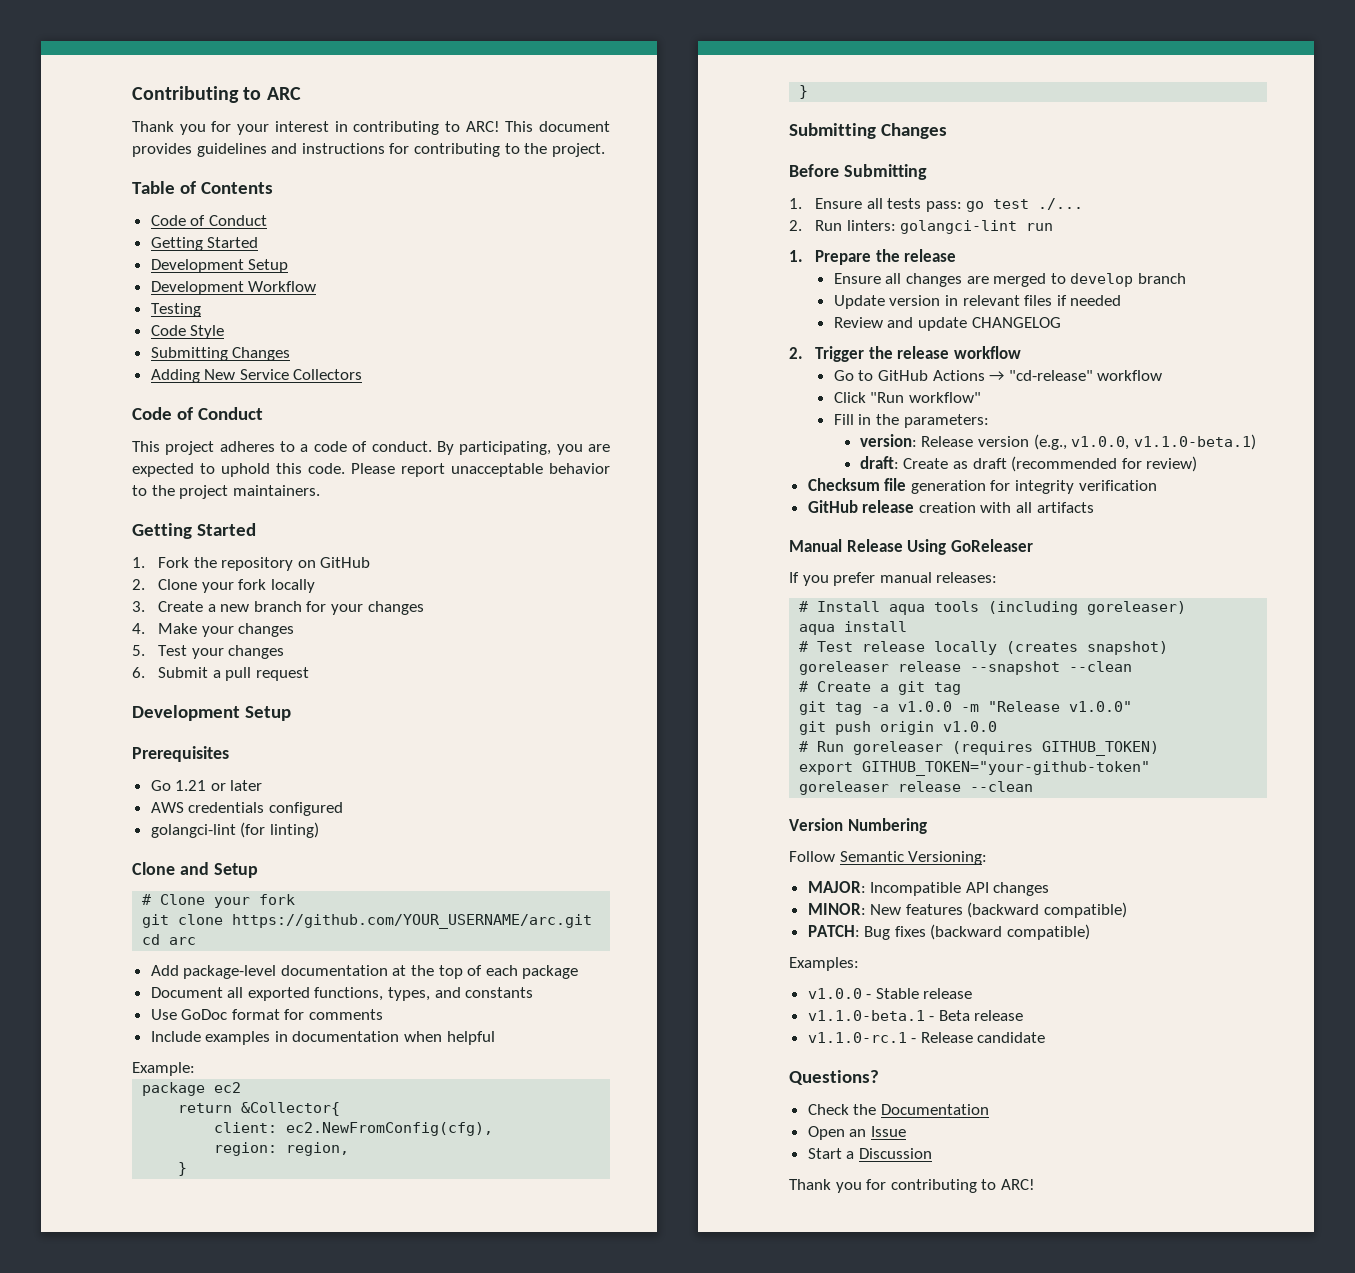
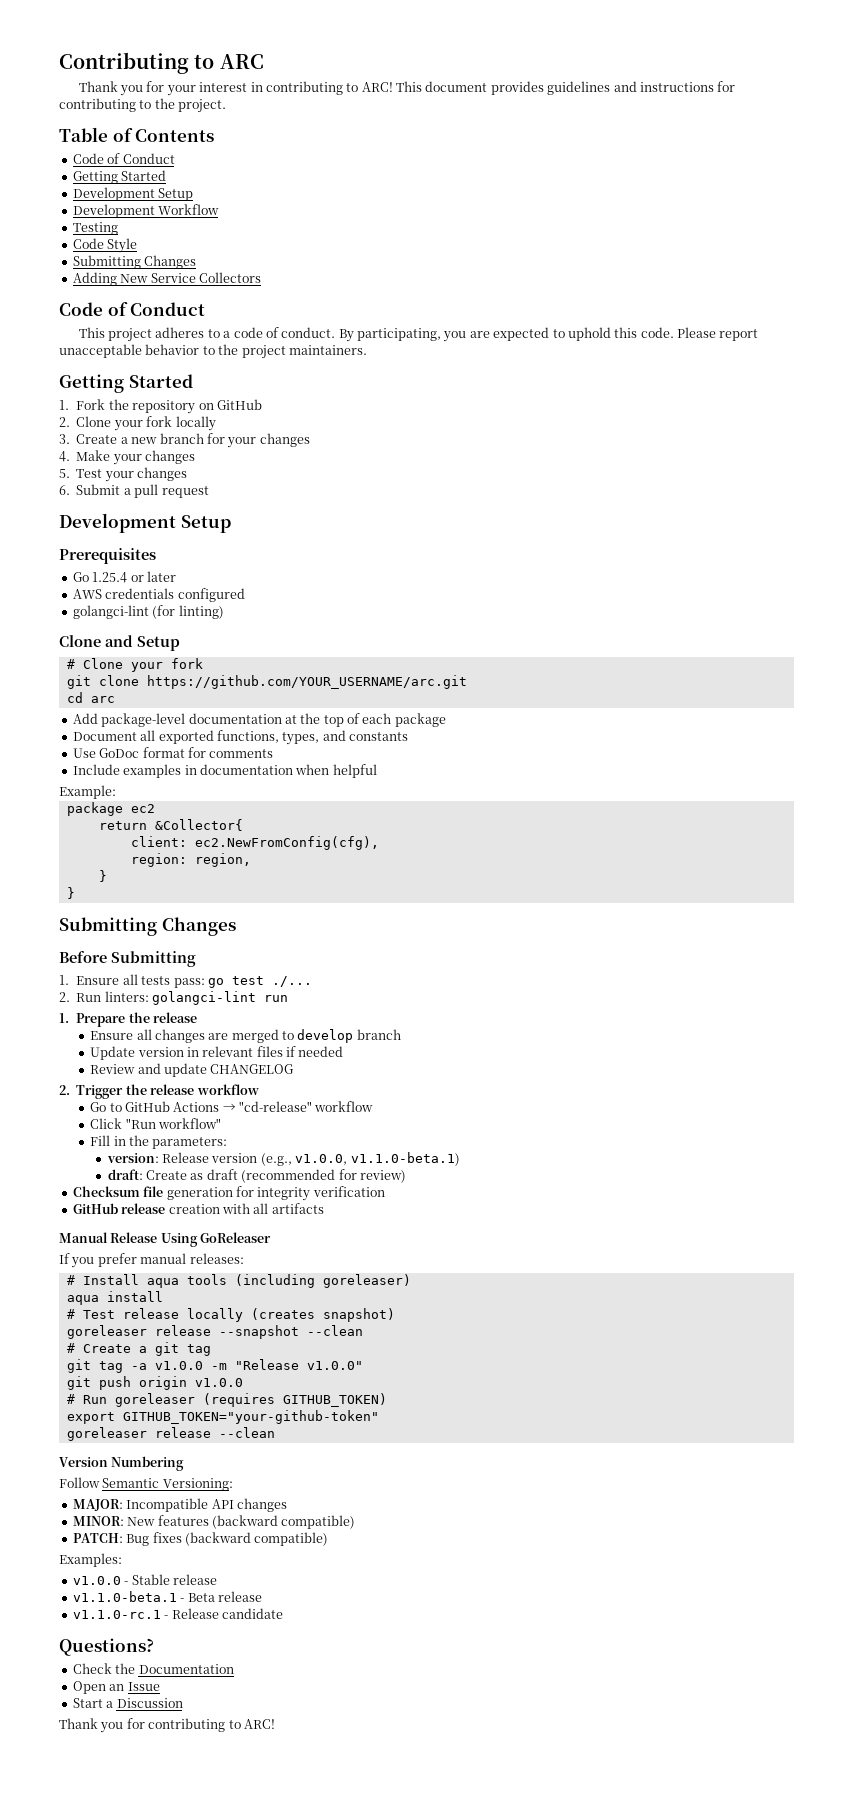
[175,780,207,791] 1.21 -> [92,572,128,583] 1.25.4

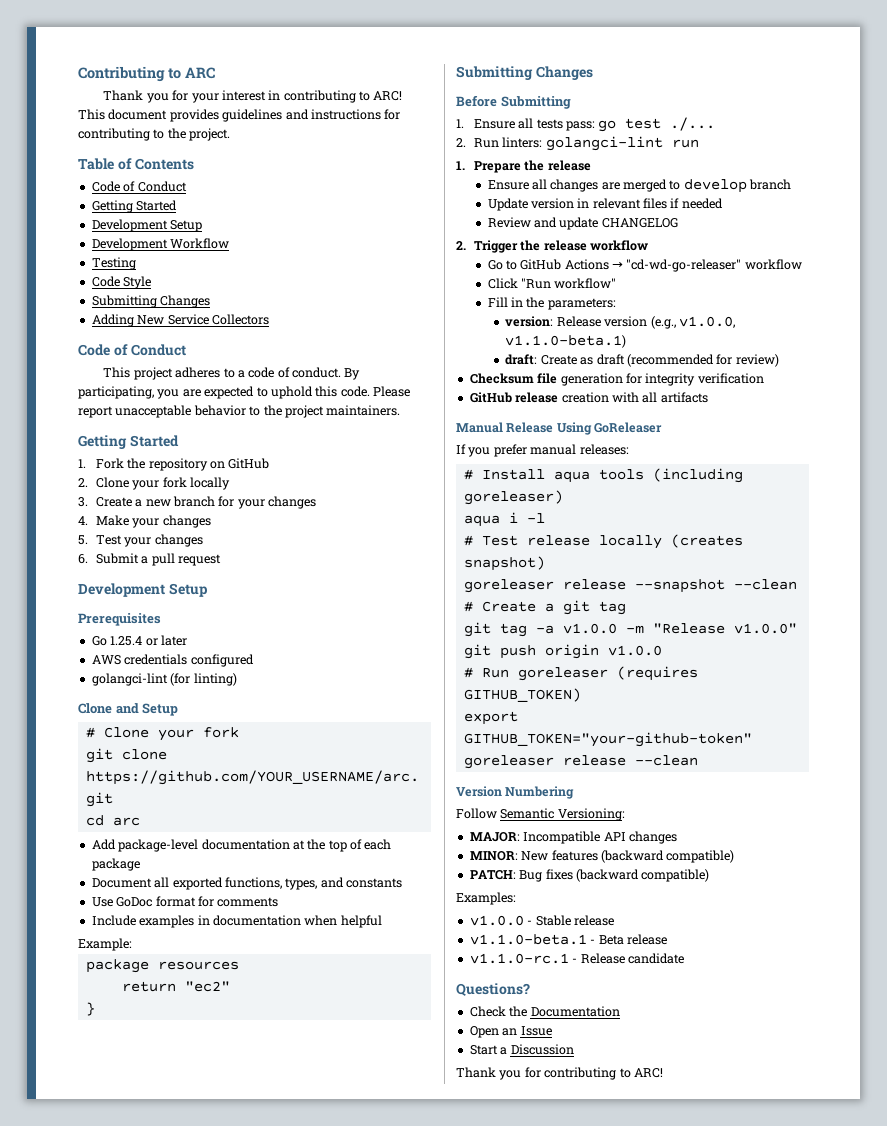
[130,804,155,813] ec2 -> [157,961,239,970] resources
[154,819,243,831] [130,836,379,850] [130,853,251,867] [98,870,107,882] &Collector{ // client: ec2.NewFromConfig(cfg), // region: region, // } -> [184,981,230,992] "ec2"
[239,1101,313,1112] "cd-release" -> [626,259,742,272] "cd-wd-go-releaser"
[106,1291,163,1302] install -> [508,512,545,523] i -l

